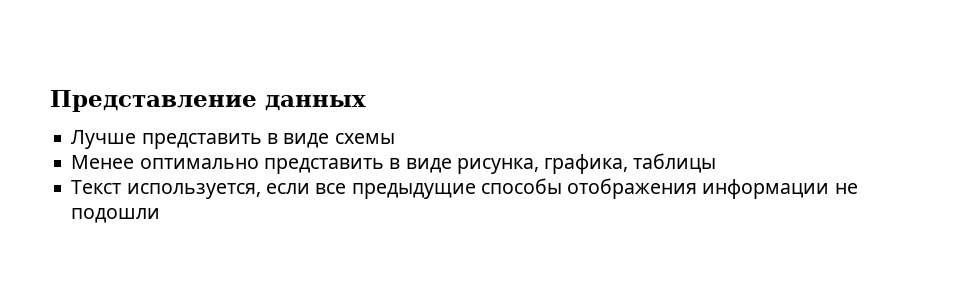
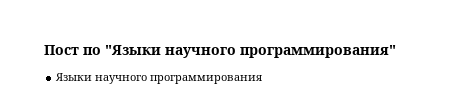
[50,90,366,112] [71,130,395,149] [71,153,717,174] [71,178,858,199] [71,208,161,223] Представление данных // Лучше представить в виде схемы // Менее оптимально представить в виде рисунка, графика, таблицы // Текст используется, если все предыдущие способы отображения информации не подошли -> [44,45,396,58] [55,73,263,84] Пост по "Языки научного программирования" // Языки научного программирования

